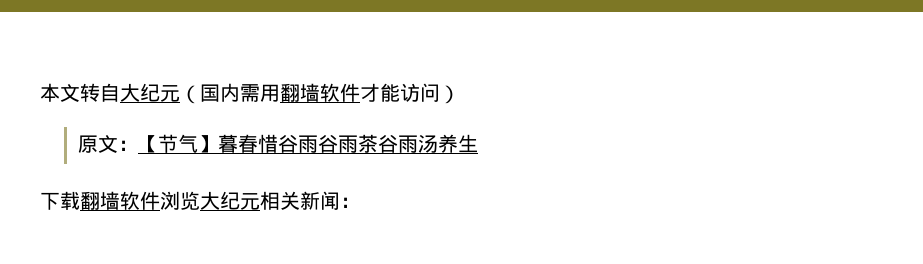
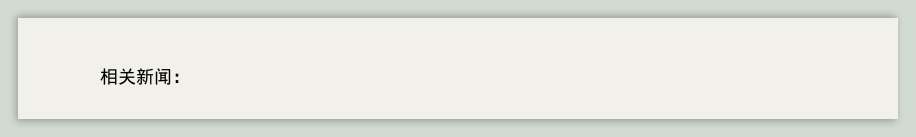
[40,83,460,104] [77,134,478,153] [40,191,260,210] 本文转自大纪元（国内需用翻墙软件才能访问） // 原文：【节气】暮春惜谷雨谷雨茶谷雨汤养生 // 下载翻墙软件浏览大纪元 -> (100, 76) none

